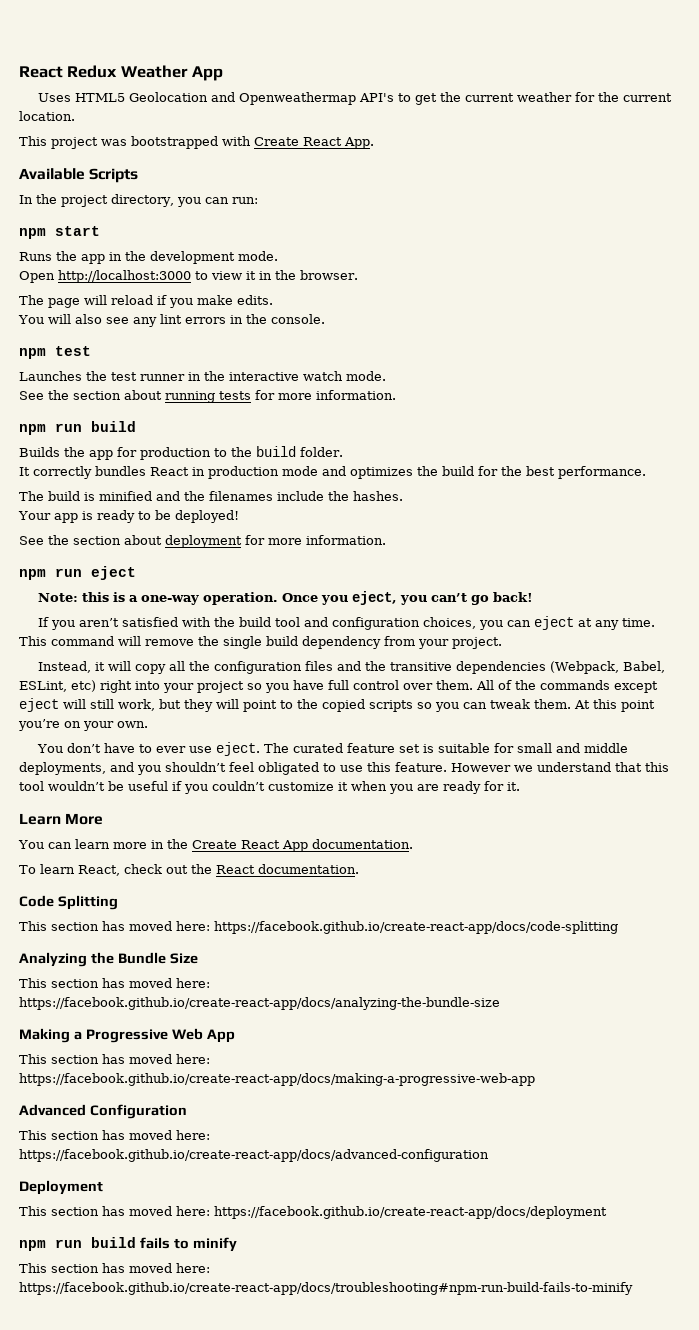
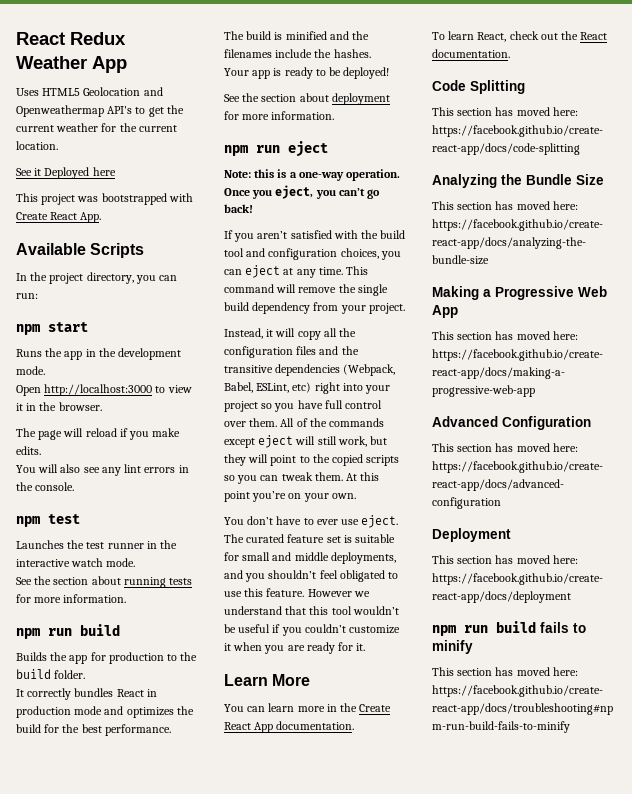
(75, 116) none -> [16,167,116,179] // See it Deployed here

